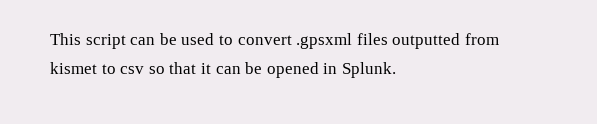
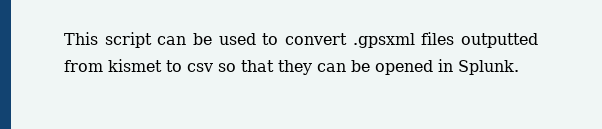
[200,63,211,74] it -> [278,60,312,75] they

